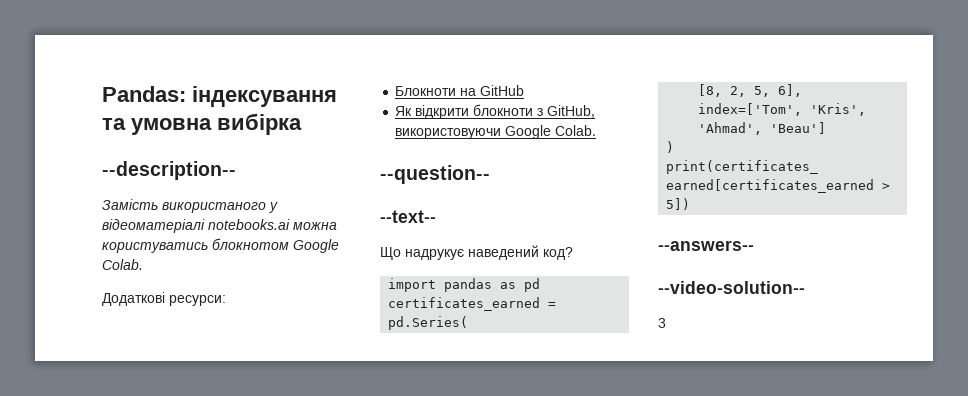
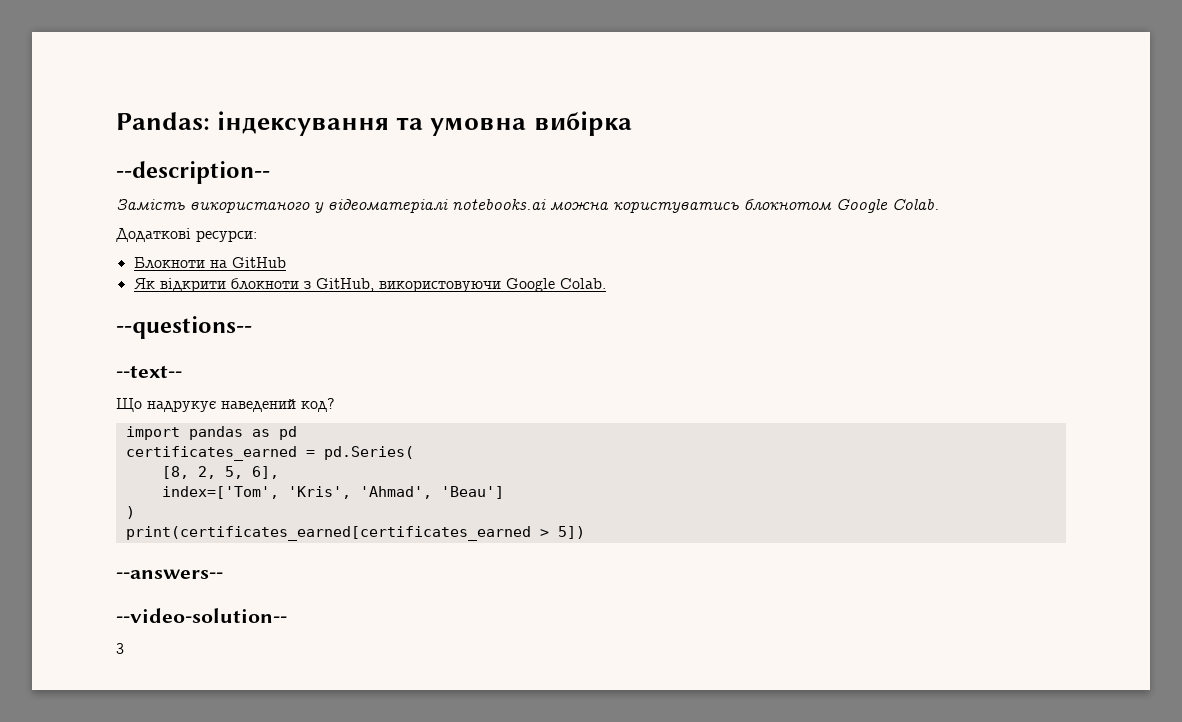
[380,165,490,184] --question-- -> [116,316,252,339] --questions--

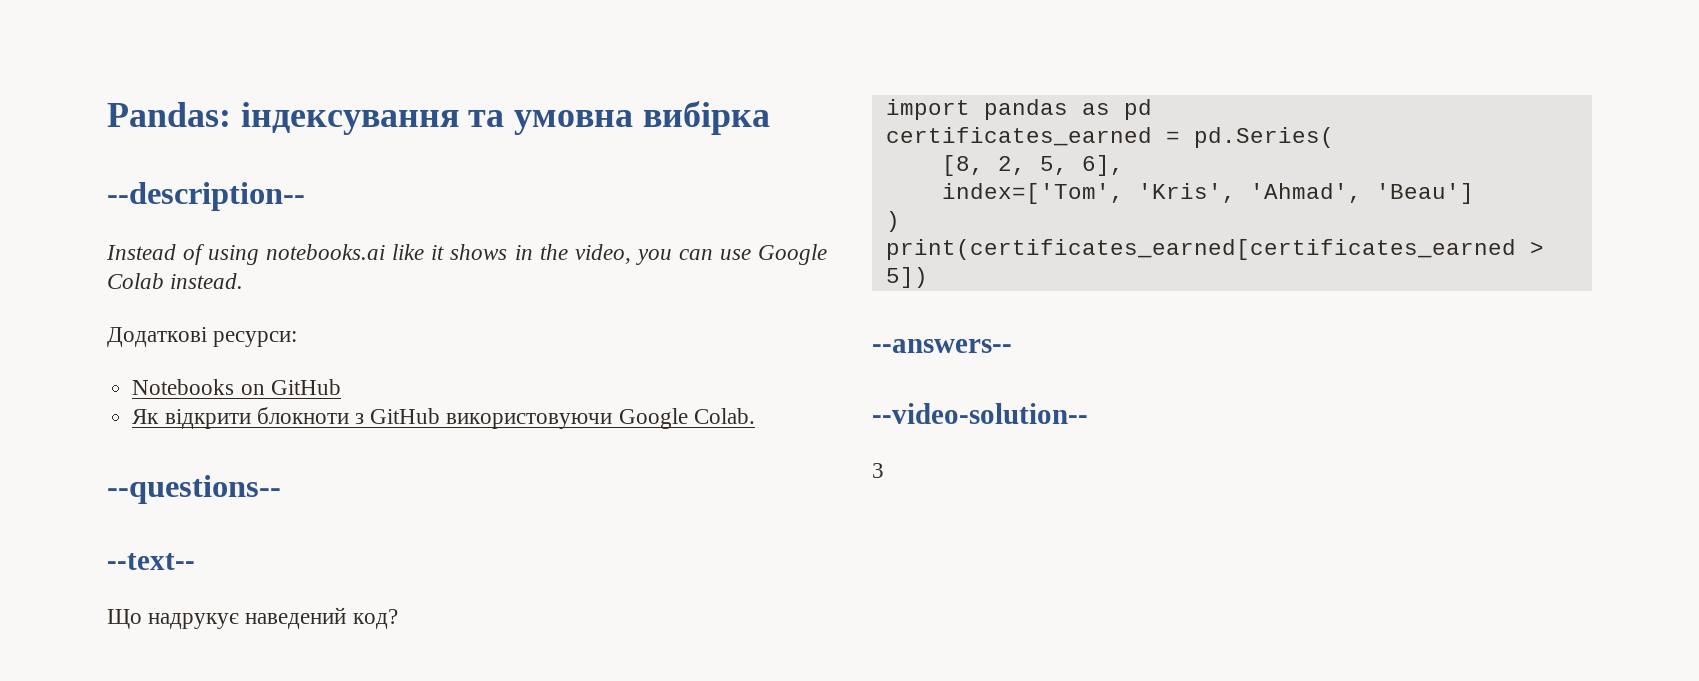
[116,199,939,213] Замість використаного у відеоматеріалі notebooks.ai можна користуватись блокнотом Google Colab. -> [106,244,828,265] [107,273,244,289] Instead of using notebooks.ai like it shows in the video, you can use Google Colab instead.
[133,257,227,269] Блокноти на -> [132,379,265,395] Notebooks on
[315,278,374,292] GitHub, -> [370,408,441,424] GitHub

